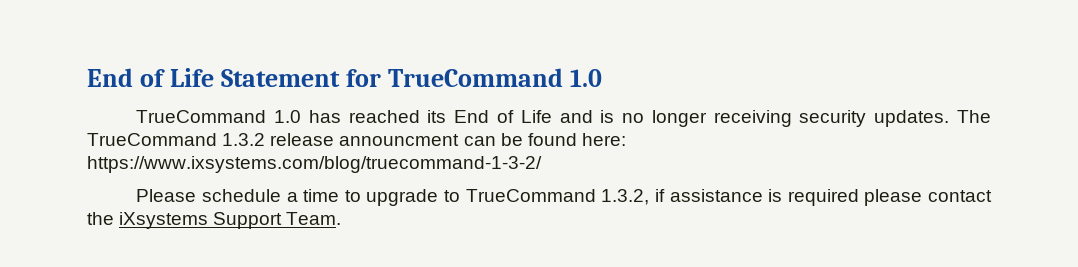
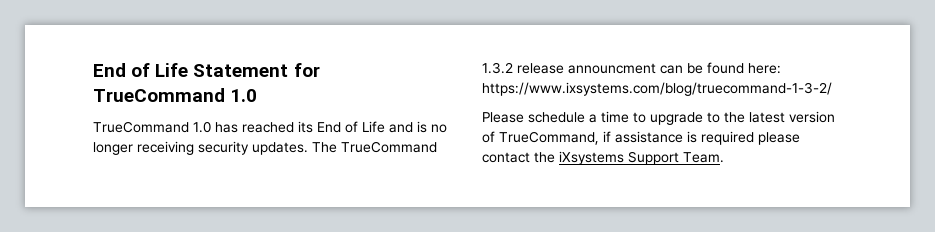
[465,189,650,205] TrueCommand 1.3.2, -> [724,111,835,123] [482,131,599,145] the latest version of TrueCommand,

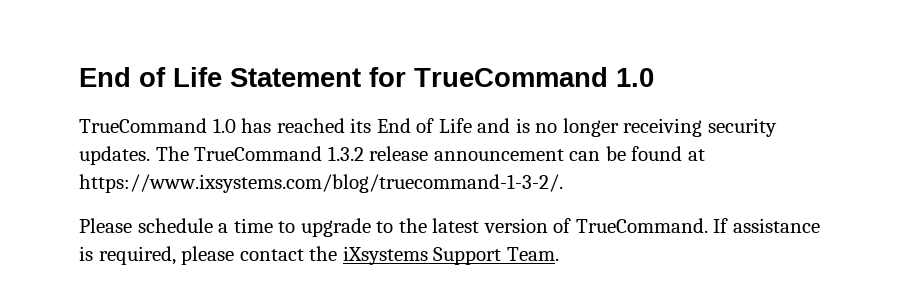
[568,63,656,74] announcment -> [433,149,564,161] announcement
[748,63,781,74] [482,82,832,96] here: https://www.ixsystems.com/blog/truecommand-1-3-2/ -> [687,149,705,161] [79,174,563,193] at https://www.ixsystems.com/blog/truecommand-1-3-2/.
[499,131,611,145] TrueCommand, if -> [575,218,729,233] TrueCommand. If
[701,131,754,145] required -> [98,246,176,265] required,

